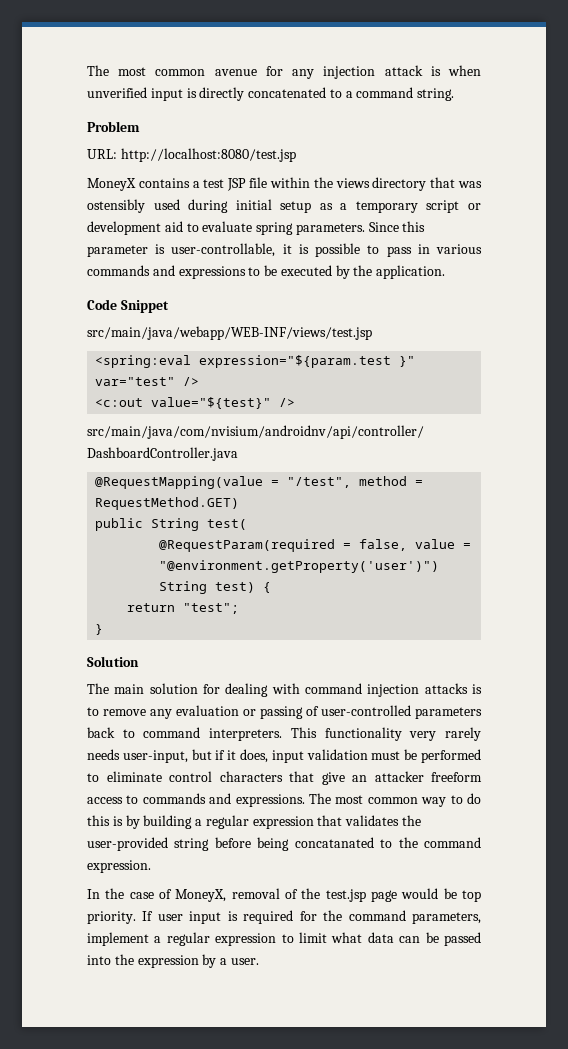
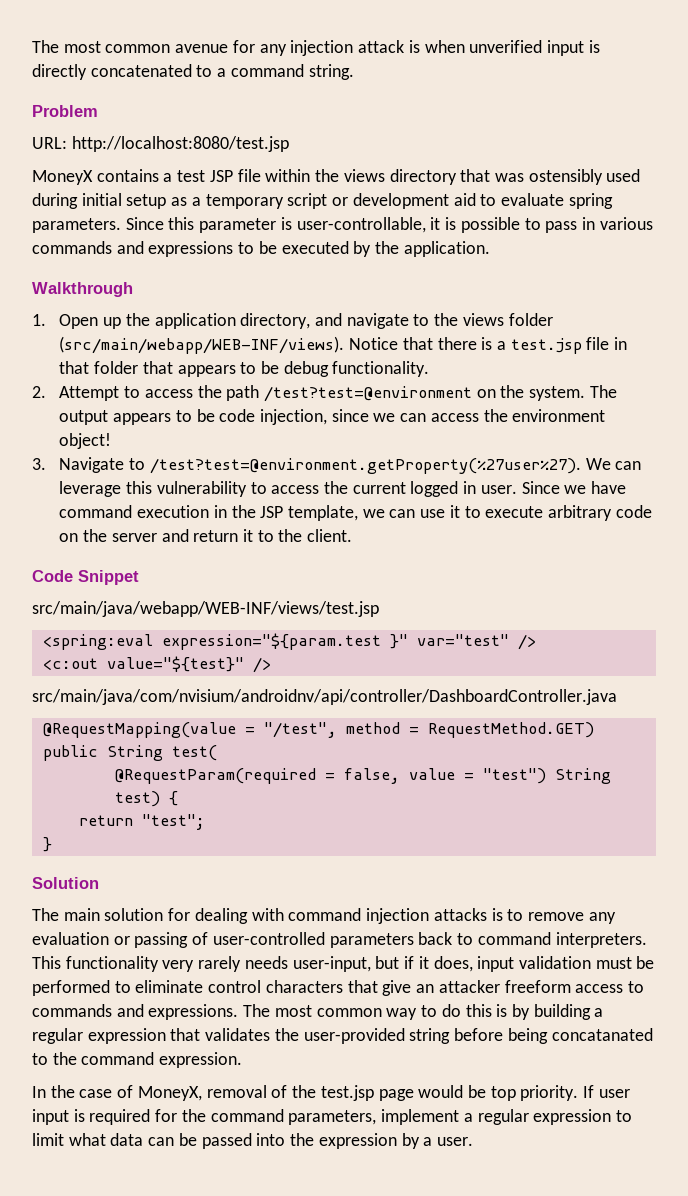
(446, 272) none -> [32,282,133,297] [32,313,553,329] [59,336,628,354] [59,361,430,377] [32,385,617,402] [59,409,606,425] [59,433,112,449] [32,457,642,474] [59,481,627,497] [59,505,652,521] [59,529,353,542] // Walkthrough // 1. Open up the application directory, and navigate to the views folder (src/main/webapp/WEB-INF/views). Notice that there is a test.jsp file in that folder that appears to be debug functionality. // 2. Attempt to access the path /test?test=@environment on the system. The output appears to be code injection, since we can access the environment object! // 3. Navigate to /test?test=@environment.getProperty(%27user%27). We can leverage this vulnerability to access the current logged in user. Since we have command execution in the JSP template, we can use it to execute arbitrary code on the server and return it to the client.
[159,560,440,573] "@environment.getProperty('user')") -> [482,768,546,784] "test")

